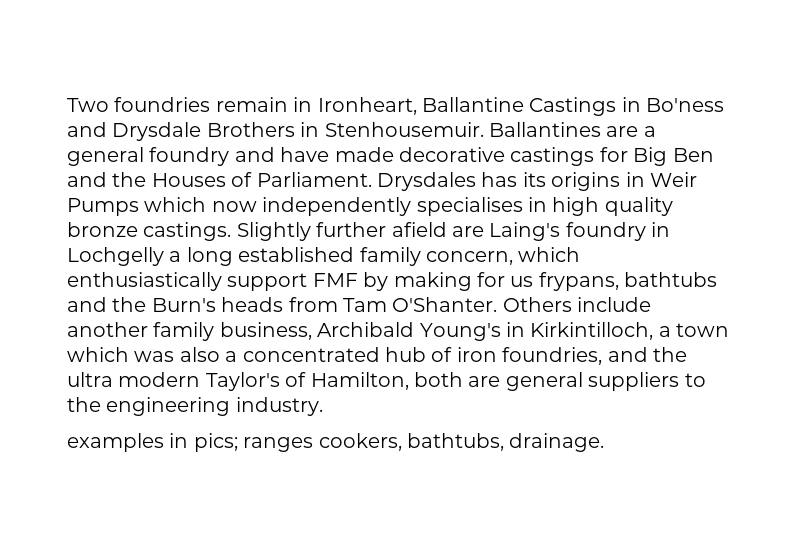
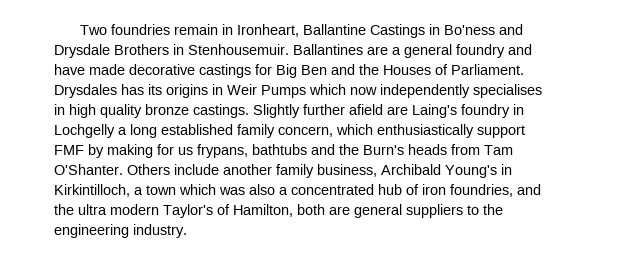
[67,433,605,452] // examples in pics; ranges cookers, bathtubs, drainage. -> (187, 231) none

